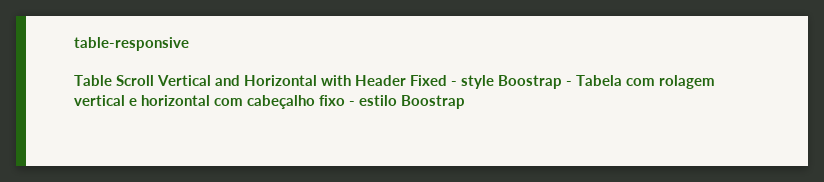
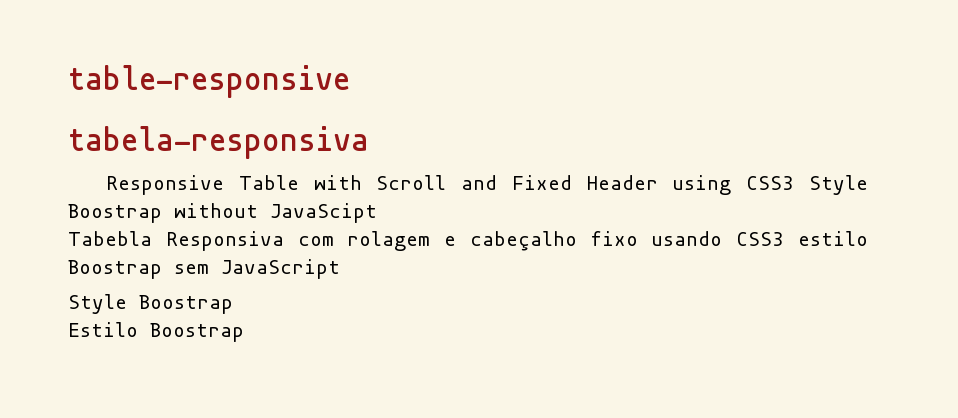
[74,75,715,89] [74,95,397,109] Table Scroll Vertical and Horizontal with Header Fixed - style Boostrap - Tabela com rolagem vertical e horizontal com cabeçalho fixo - estilo -> [68,126,369,159] [106,175,869,195] [68,203,377,223] [68,231,869,251] [68,259,340,279] [68,294,233,314] [68,322,138,337] tabela-responsiva // Responsive Table with Scroll and Fixed Header using CSS3 Style Boostrap without JavaScipt // Tabebla Responsiva com rolagem e cabeçalho fixo usando CSS3 estilo Boostrap sem JavaScript // Style Boostrap // Estilo

